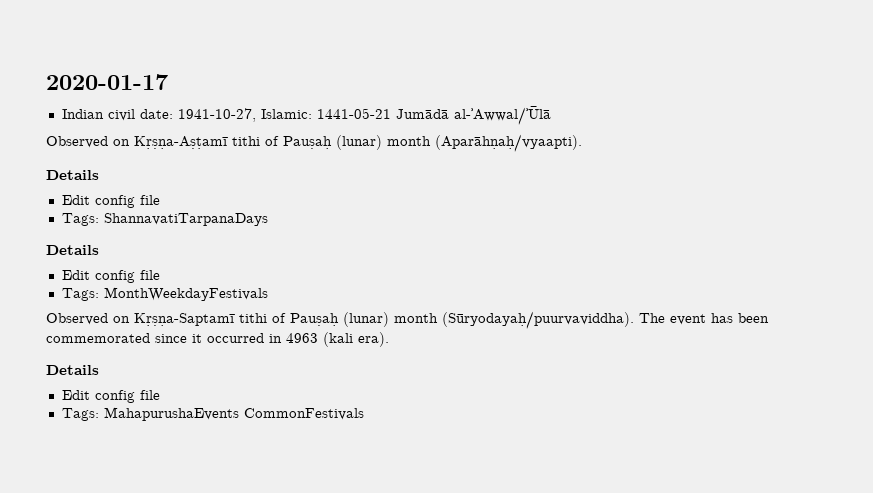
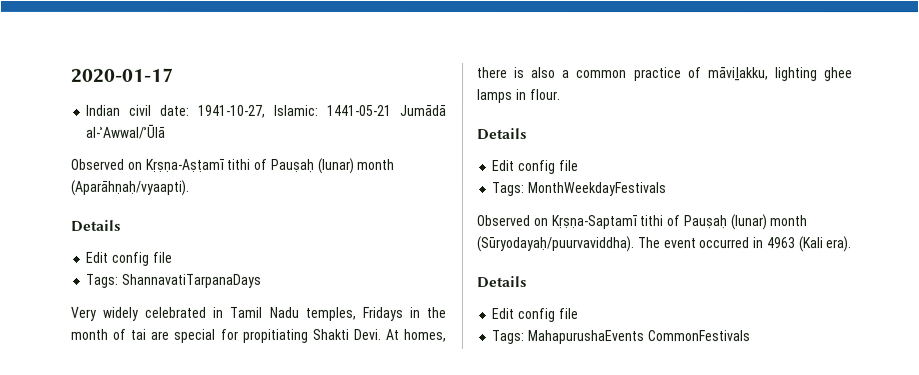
(268, 219) none -> [70,306,446,321] [70,328,446,343] [477,67,853,82] [477,89,561,104] // Very widely celebrated in Tamil Nadu temples, Fridays in the month of tai are special for propitiating Shakti Devi. At homes, there is also a common practice of māviḻakku, lighting ghee lamps in flour.
[711,313,769,323] [46,333,202,343] has been commemorated since it -> (696, 243) none
[323,332,353,347] (kali -> [797,236,823,253] (Kali

